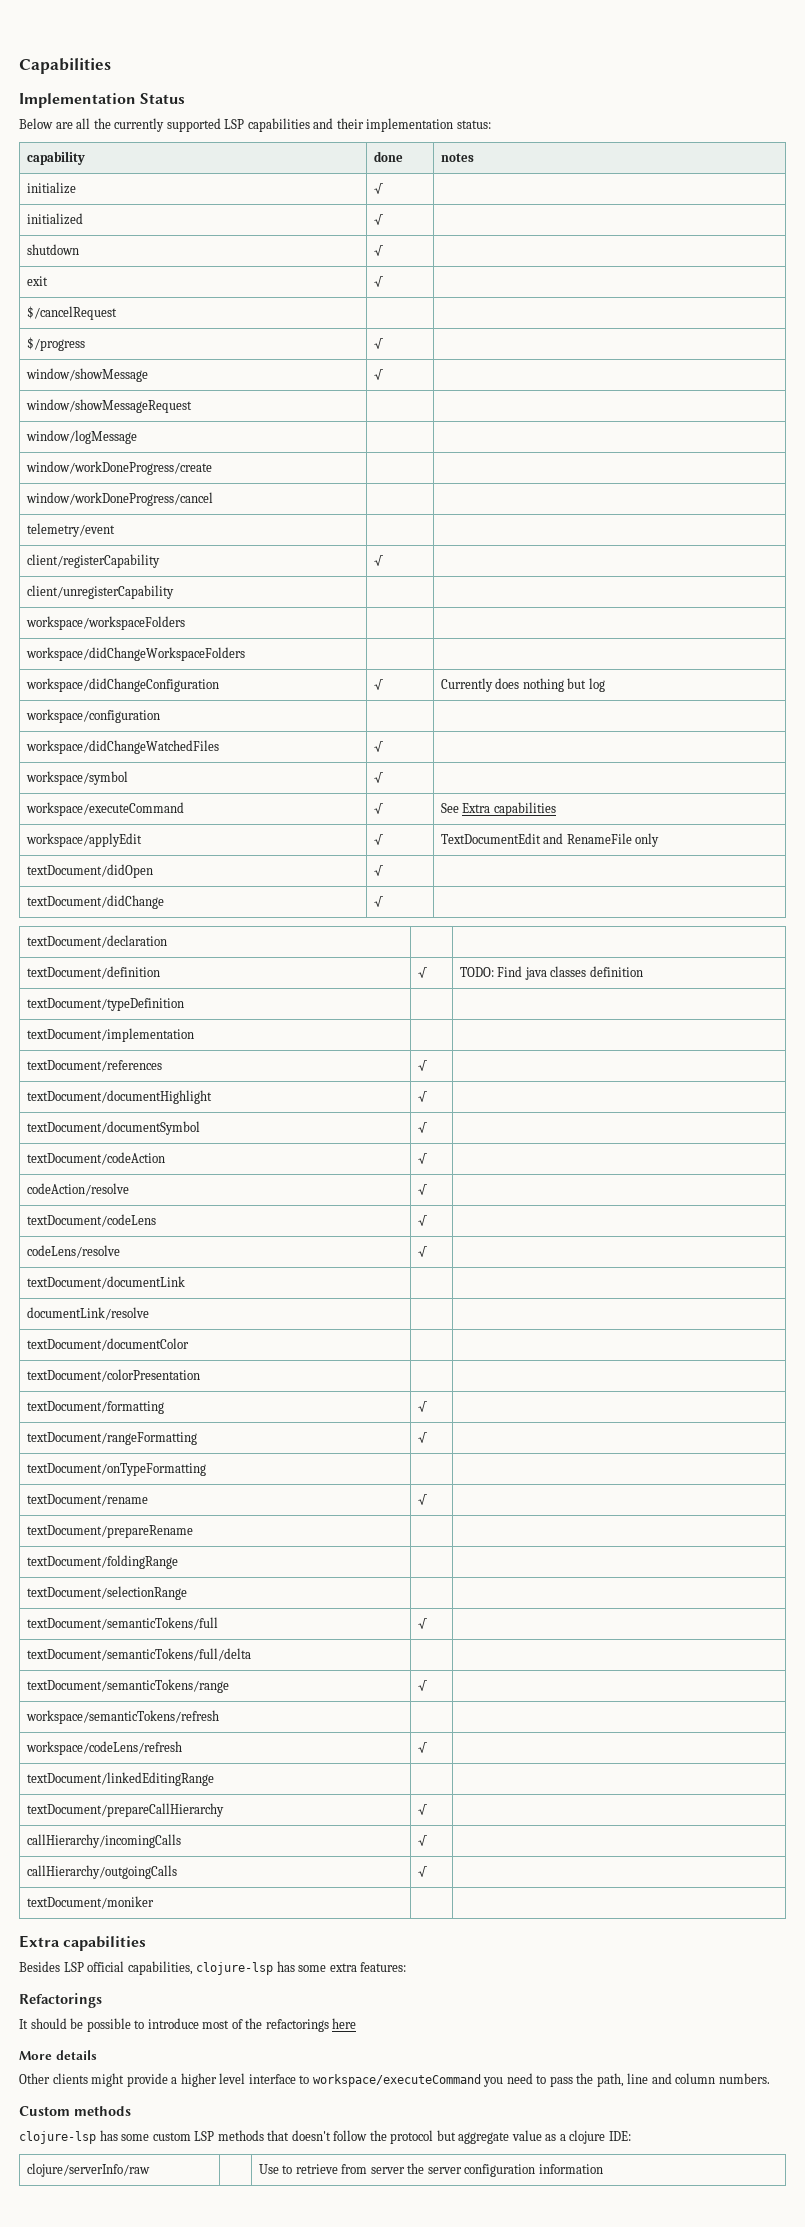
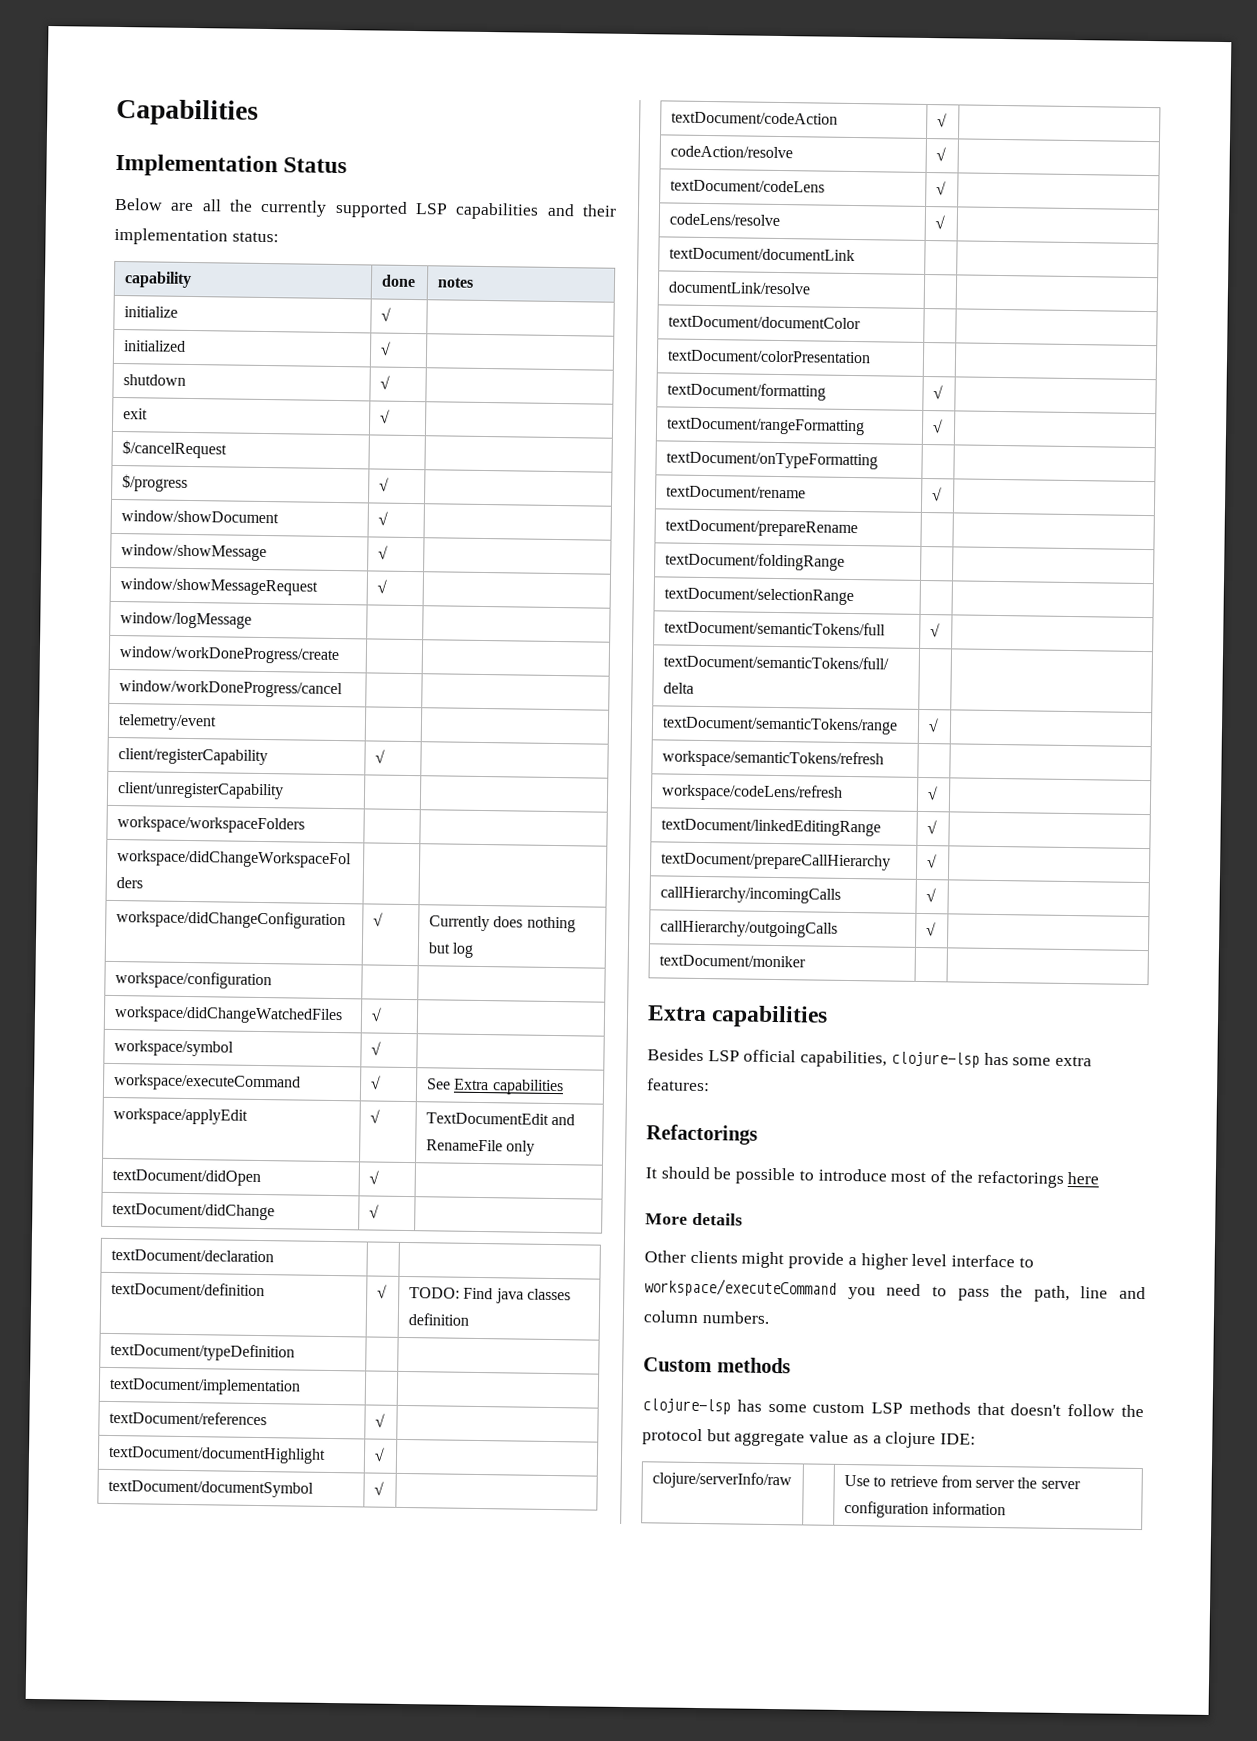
(383, 343) none -> [120,510,279,524] [377,511,388,526] // window/showDocument | √ |
(192, 406) none -> [376,579,387,594] √
(214, 1779) none -> [926,820,937,835] √

